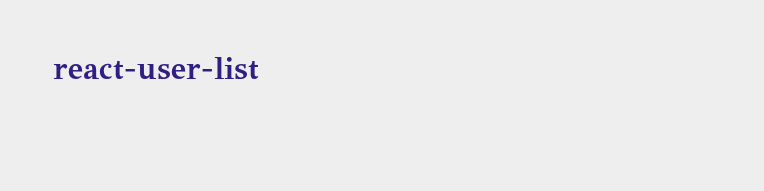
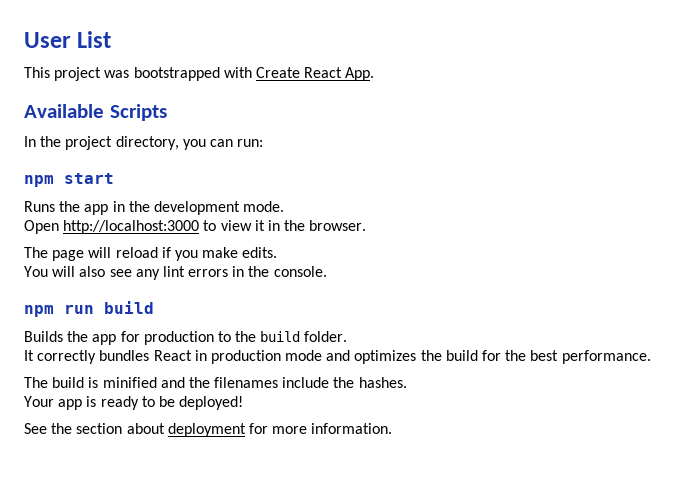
[53,57,259,80] react-user-list -> [24,31,112,48] [24,67,375,81] [24,104,167,121] [24,136,264,150] [24,173,114,187] [24,201,285,215] [24,220,367,234] [24,247,278,261] [24,266,327,280] [24,301,154,317] [24,331,348,345] [24,350,651,364] [24,377,407,388] [24,396,244,410] [24,423,393,437] User List // This project was bootstrapped with Create React App. // Available Scripts // In the project directory, you can run: // npm start // Runs the app in the development mode. // Open http://localhost:3000 to view it in the browser. // The page will reload if you make edits. // You will also see any lint errors in the console. // npm run build // Builds the app for production to the build folder. // It correctly bundles React in production mode and optimizes the build for the best performance. // The build is minified and the filenames include the hashes. // Your app is ready to be deployed! // See the section about deployment for more information.

